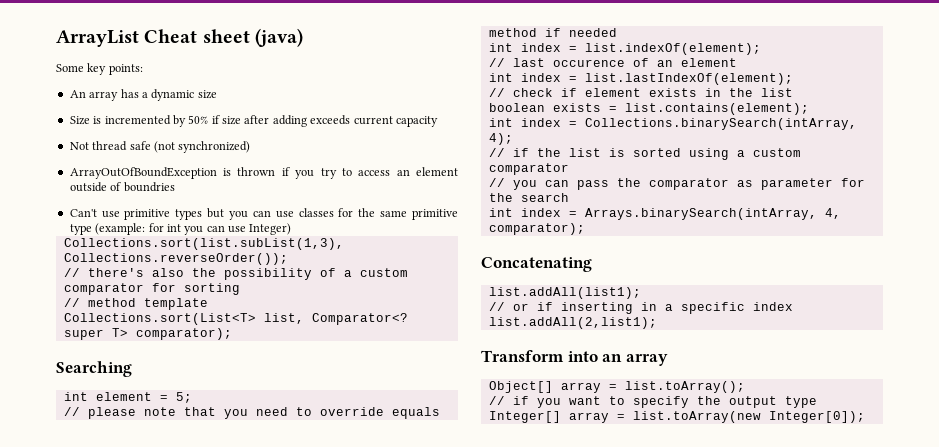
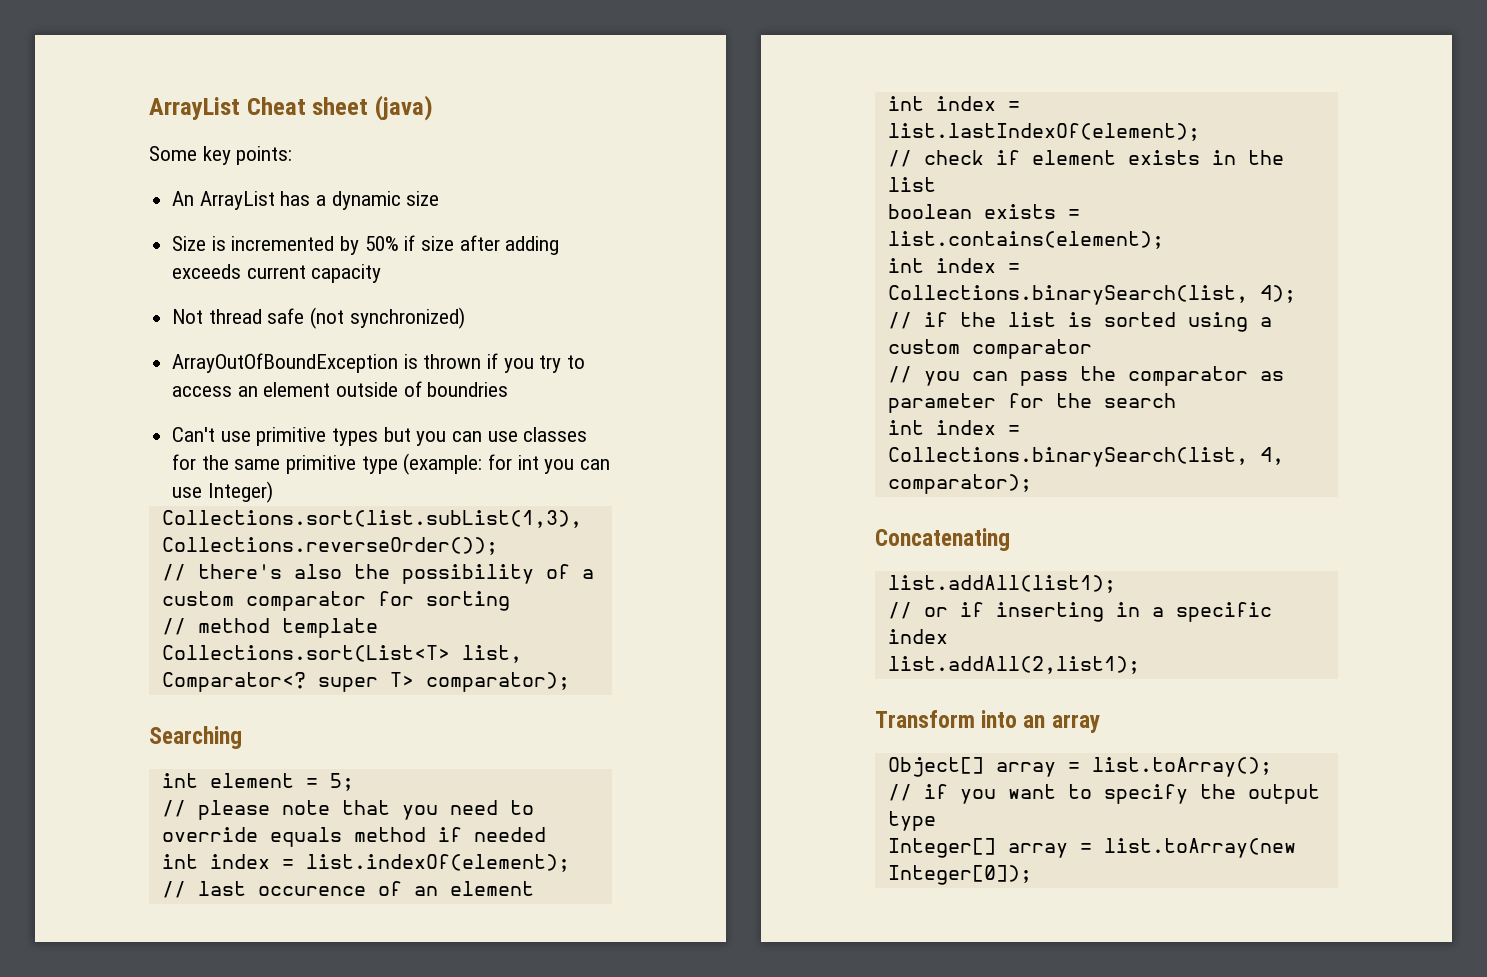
[89,91,119,101] array -> [199,191,275,210] ArrayList
[584,118,857,130] Collections.binarySearch(intArray, -> [887,285,1248,305] Collections.binarySearch(list,
[584,208,817,220] Arrays.binarySearch(intArray, -> [887,447,1248,467] Collections.binarySearch(list,

